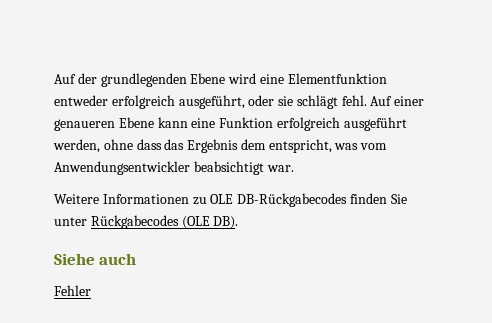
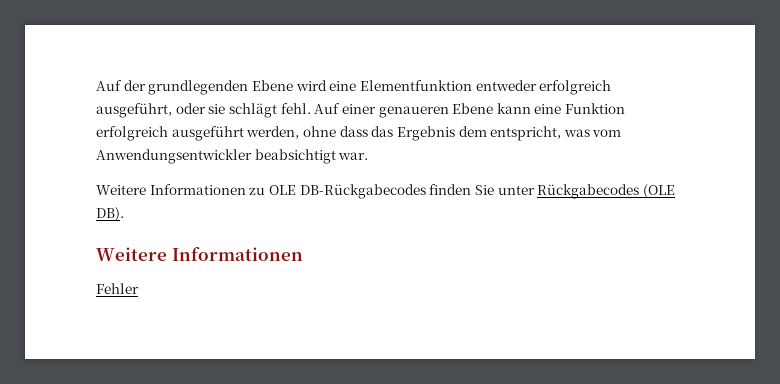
[54,253,137,265] Siehe auch -> [96,247,303,261] Weitere Informationen

